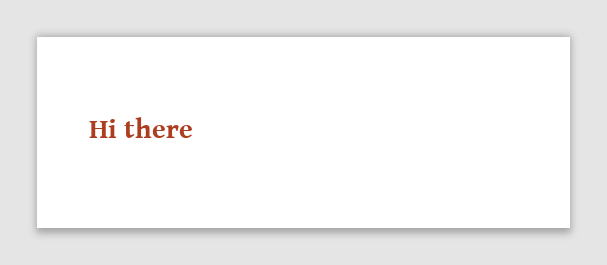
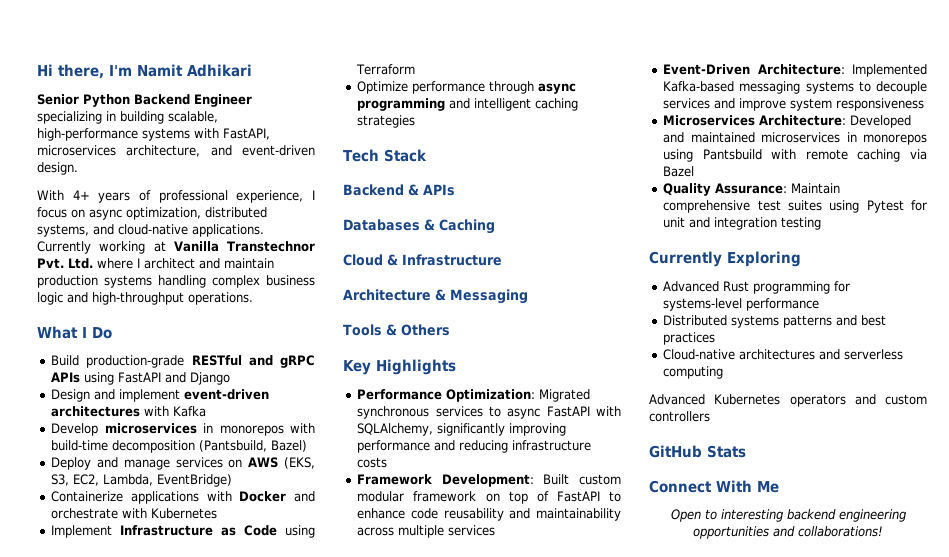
[124,117,194,138] there -> [58,64,252,79] [37,94,252,107] [37,111,218,124] [37,128,270,141] [37,145,315,157] [37,162,78,175] [37,190,316,203] [37,207,267,220] [37,224,264,237] [37,241,316,254] [37,258,274,269] [37,275,315,288] [37,292,253,305] [37,326,112,339] [51,355,315,368] [51,372,231,385] [51,389,270,402] [51,406,207,417] [51,423,315,436] [51,440,308,453] [51,457,315,470] [51,474,233,487] [51,491,315,504] [51,508,218,519] [51,525,315,538] [356,64,416,75] [357,81,577,94] [357,98,579,111] [357,115,416,128] [343,149,427,162] [343,184,455,196] [343,219,495,234] [343,254,502,266] [343,289,528,304] [343,324,450,336] [343,359,456,375] [357,389,591,402] [357,406,621,419] [357,423,567,436] [357,440,592,453] [357,457,388,468] [357,474,621,487] [357,491,621,504] [357,508,621,521] [357,525,496,538] [663,64,927,77] [663,81,927,94] [663,98,925,111] [663,115,912,128] [663,132,927,145] [663,149,927,162] [663,166,695,177] [663,183,841,196] [663,200,927,213] [663,217,822,230] [649,251,801,267] [663,281,851,294] [663,298,820,311] [663,315,887,328] [663,332,716,345] [663,349,904,360] [663,366,724,379] [649,394,927,407] [649,411,710,422] [649,445,746,458] [649,480,779,493] [670,509,906,522] [693,526,883,539] there, I'm Namit Adhikari // Senior Python Backend Engineer specializing in building scalable, high-performance systems with FastAPI, microservices architecture, and event-driven design. // With 4+ years of professional experience, I focus on async optimization, distributed systems, and cloud-native applications. Currently working at Vanilla Transtechnor Pvt. Ltd. where I architect and maintain production systems handling complex business logic and high-throughput operations. // What I Do // Build production-grade RESTful and gRPC APIs using FastAPI and Django // Design and implement event-driven architectures with Kafka // Develop microservices in monorepos with build-time decomposition (Pantsbuild, Bazel) // Deploy and manage services on AWS (EKS, S3, EC2, Lambda, EventBridge) // Containerize applications with Docker and orchestrate with Kubernetes // Implement Infrastructure as Code using Terraform // Optimize performance through async programming and intelligent caching strategies // Tech Stack // Backend & APIs // Databases & Caching // Cloud & Infrastructure // Architecture & Messaging // Tools & Others // Key Highlights // Performance Optimization: Migrated synchronous services to async FastAPI with SQLAlchemy, significantly improving performance and reducing infrastructure costs // Framework Development: Built custom modular framework on top of FastAPI to enhance code reusability and maintainability across multiple services // Event-Driven Architecture: Implemented Kafka-based messaging systems to decouple services and improve system responsiveness // Microservices Architecture: Developed and maintained microservices in monorepos using Pantsbuild with remote caching via Bazel // Quality Assurance: Maintain comprehensive test suites using Pytest for unit and integration testing // Currently Exploring // Advanced Rust programming for systems-level performance // Distributed systems patterns and best practices // Cloud-native architectures and serverless computing // Advanced Kubernetes operators and custom controllers // GitHub Stats // Connect With Me // Open to interesting backend engineering opportunities and collaborations!

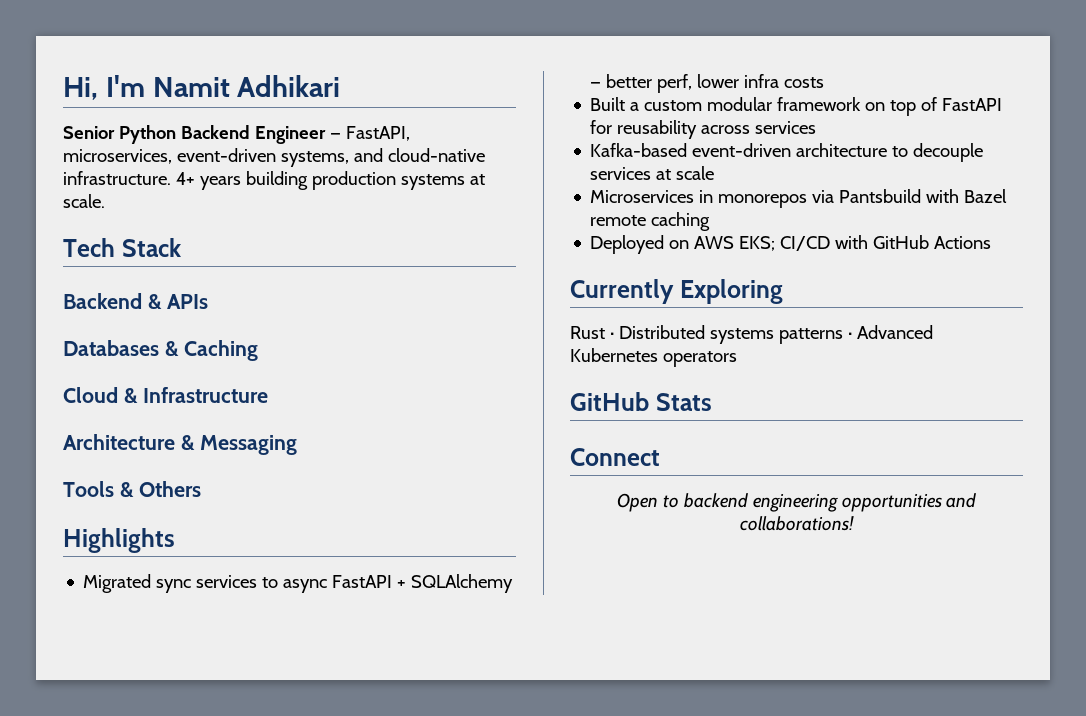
[37,64,104,79] Hi there, -> [63,77,98,100] Hi,
[37,111,218,124] [37,128,270,141] [37,145,315,157] [37,162,78,175] [37,190,316,203] [37,207,267,220] [37,224,264,237] [37,241,316,254] [37,258,274,269] [37,275,315,288] [37,292,253,305] [37,326,112,339] [51,355,315,368] [51,372,231,385] [51,389,270,402] [51,406,207,417] [51,423,315,436] [51,440,308,453] [51,457,315,470] [51,474,233,487] [51,491,315,504] [51,508,218,519] [51,525,315,538] [356,64,416,75] [357,81,577,94] [357,98,579,111] [357,115,416,128] specializing in building scalable, high-performance systems with FastAPI, microservices architecture, and event-driven design. // With 4+ years of professional experience, I focus on async optimization, distributed systems, and cloud-native applications. Currently working at Vanilla Transtechnor Pvt. Ltd. where I architect and maintain production systems handling complex business logic and high-throughput operations. // What I Do // Build production-grade RESTful and gRPC APIs using FastAPI and Django // Design and implement event-driven architectures with Kafka // Develop microservices in monorepos with build-time decomposition (Pantsbuild, Bazel) // Deploy and manage services on AWS (EKS, S3, EC2, Lambda, EventBridge) // Containerize applications with Docker and orchestrate with Kubernetes // Implement Infrastructure as Code using Terraform // Optimize performance through async programming and intelligent caching strategies -> [329,126,410,141] [63,148,485,167] [63,171,485,190] [63,194,105,208] — FastAPI, microservices, event-driven systems, and cloud-native infrastructure. 4+ years building production systems at scale.
[343,360,371,375] Key -> (201, 489) none
[357,389,591,402] [357,406,621,419] [357,423,567,436] [357,440,592,453] [357,457,388,468] [357,474,570,487] Performance Optimization: Migrated synchronous services to async FastAPI with SQLAlchemy, significantly improving performance and reducing infrastructure costs // Framework Development: Built -> [83,574,514,593] [590,74,825,93] [590,97,640,111] Migrated sync services to async FastAPI + SQLAlchemy — better perf, lower infra costs // Built a
[609,491,621,502] [357,508,621,521] [357,525,496,538] [663,64,927,77] [663,81,927,94] [663,98,925,111] [663,115,912,128] [663,132,927,145] [663,149,694,162] to enhance code reusability and maintainability across multiple services // Event-Driven Architecture: Implemented Kafka-based messaging systems to decouple services and improve system responsiveness // Microservices Architecture: Developed and maintained microservices in monorepos using -> [590,120,817,139] [590,143,984,162] [590,166,715,180] [590,190,835,208] for reusability across services // Kafka-based event-driven architecture to decouple services at scale // Microservices in monorepos via
(797, 154) none -> [964,189,1008,203] Bazel
[910,149,927,160] [663,166,695,177] [663,183,841,196] [663,200,927,213] [663,217,822,230] [649,251,801,267] [663,281,851,294] [663,298,820,311] [663,315,887,328] [663,332,716,345] [663,349,904,360] [663,366,724,379] via Bazel // Quality Assurance: Maintain comprehensive test suites using Pytest for unit and integration testing // Currently Exploring // Advanced Rust programming for systems-level performance // Distributed systems patterns and best practices // Cloud-native architectures and serverless computing // -> [590,235,992,254] [570,279,783,304] [570,325,852,344] // Deployed on AWS EKS; CI/CD with GitHub Actions // Currently Exploring // Rust · Distributed systems patterns ·
[854,394,927,405] [649,411,710,422] and custom controllers -> (737, 359) none
[716,480,779,493] With Me -> (660, 457) none
[720,509,783,522] interesting -> (679, 501) none

